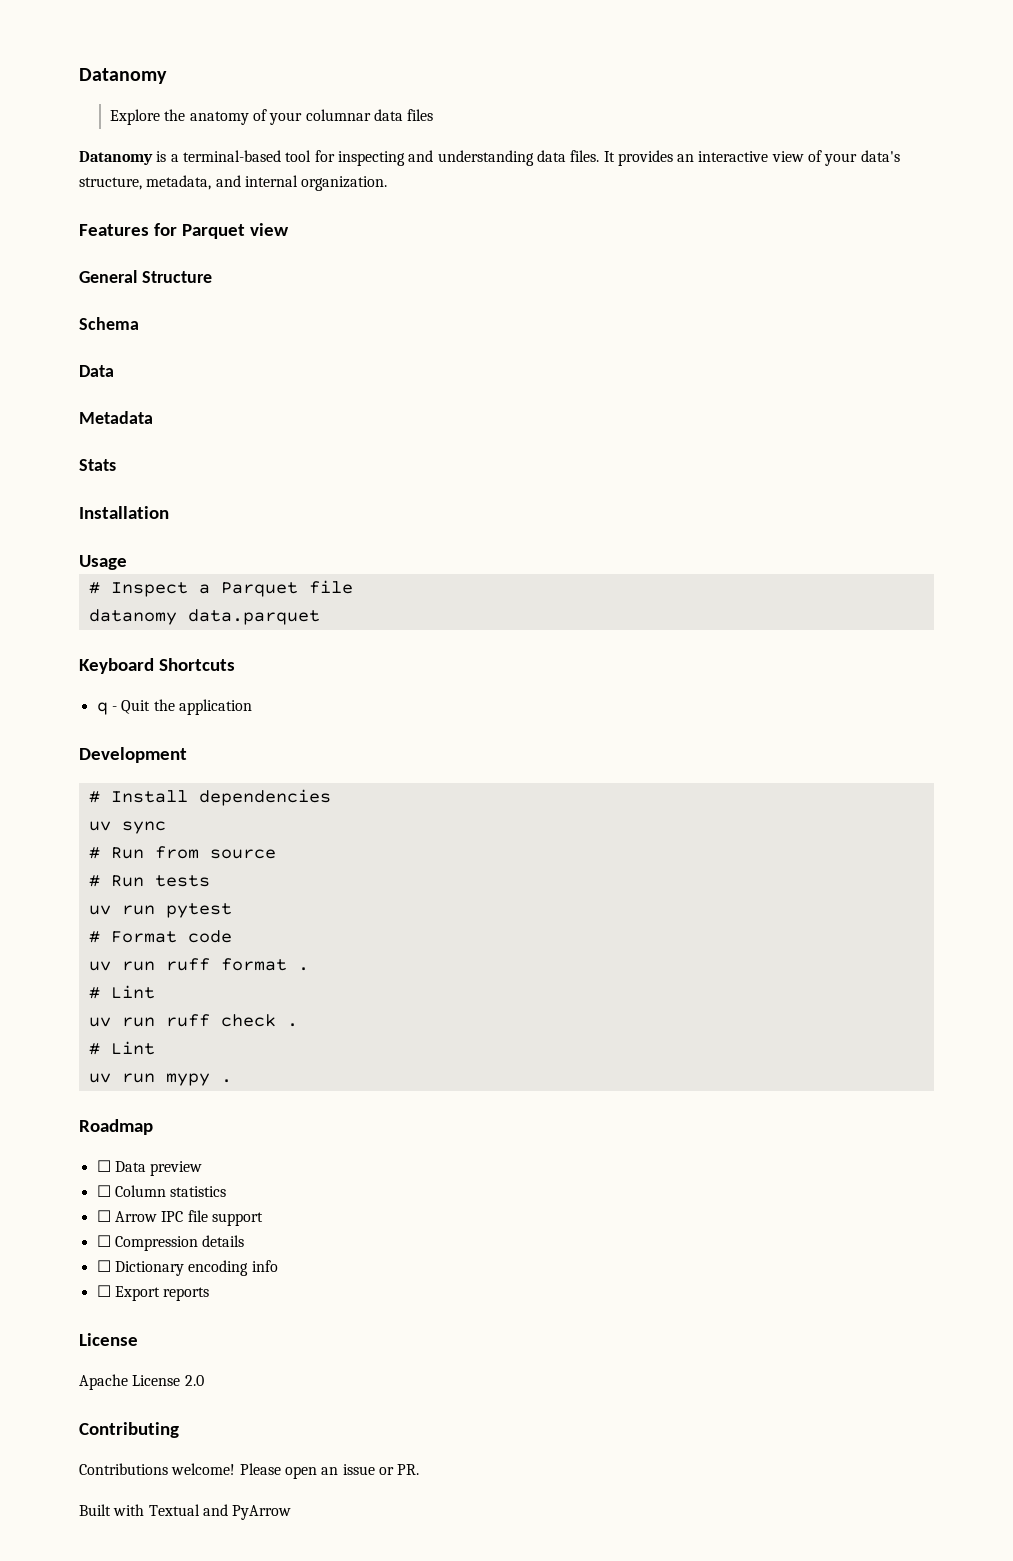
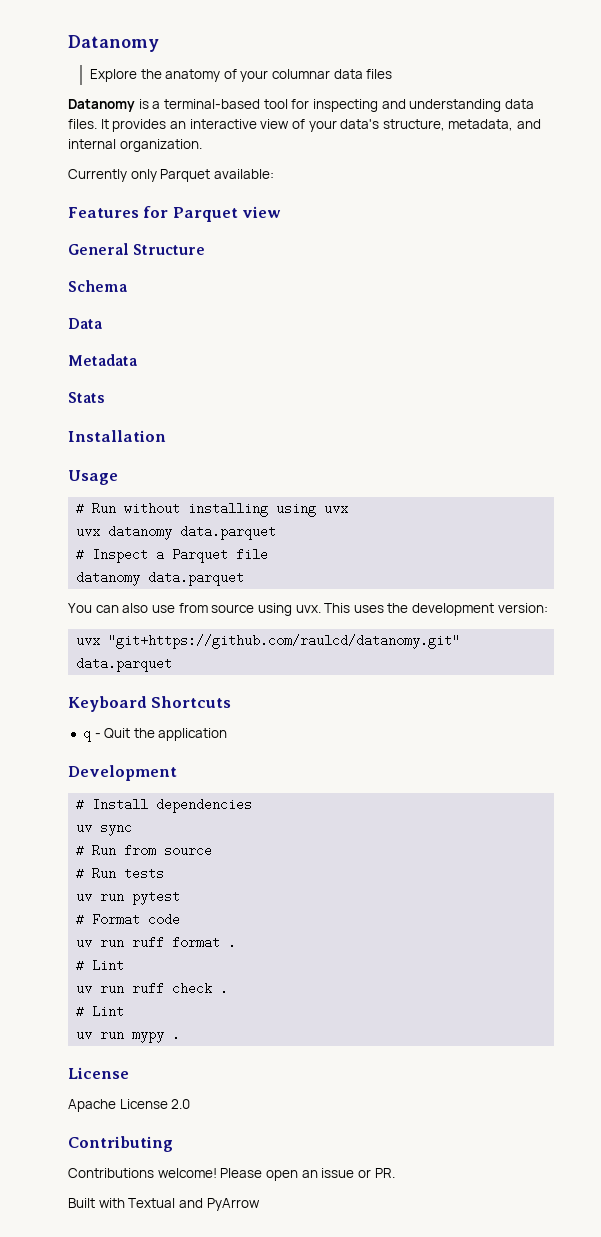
(388, 183) none -> [68,169,274,182] // Currently only Parquet available:
(127, 562) none -> [76,502,349,517] [76,525,277,540] // # Run without installing using uvx // uvx datanomy data.parquet
(320, 617) none -> [68,603,548,616] [76,634,461,649] [76,657,173,672] // You can also use from source using uvx. This uses the development version: // uvx "git+https://github.com/raulcd/datanomy.git" data.parquet
[79,1119,153,1135] [96,1160,203,1176] [96,1185,227,1197] [96,1210,263,1226] [96,1235,245,1251] [96,1260,278,1276] [96,1285,210,1301] // Roadmap // ☐ Data preview // ☐ Column statistics // ☐ Arrow IPC file support // ☐ Compression details // ☐ Dictionary encoding info // ☐ Export reports -> (181, 1034) none

